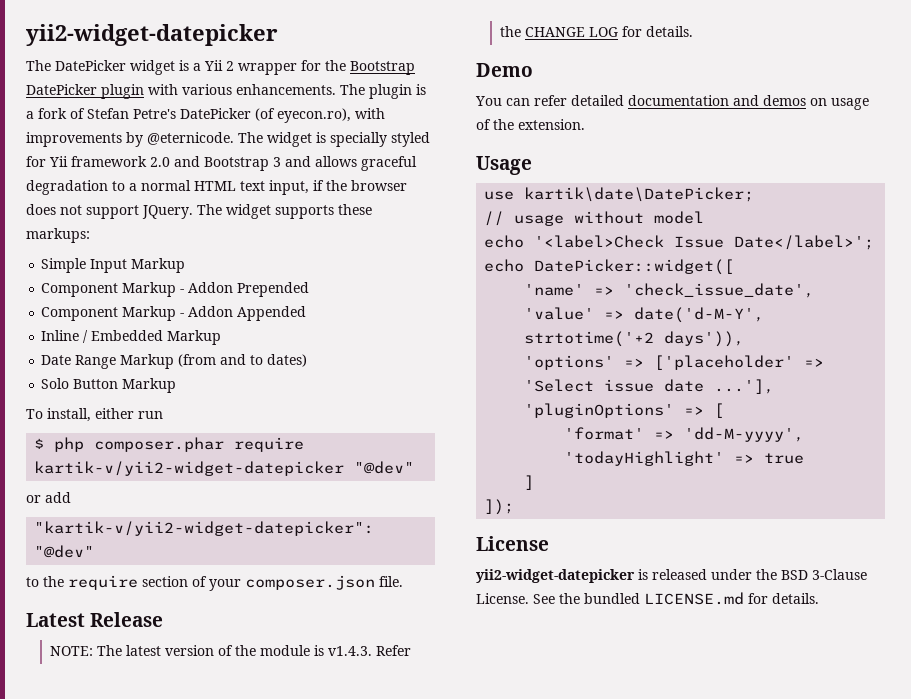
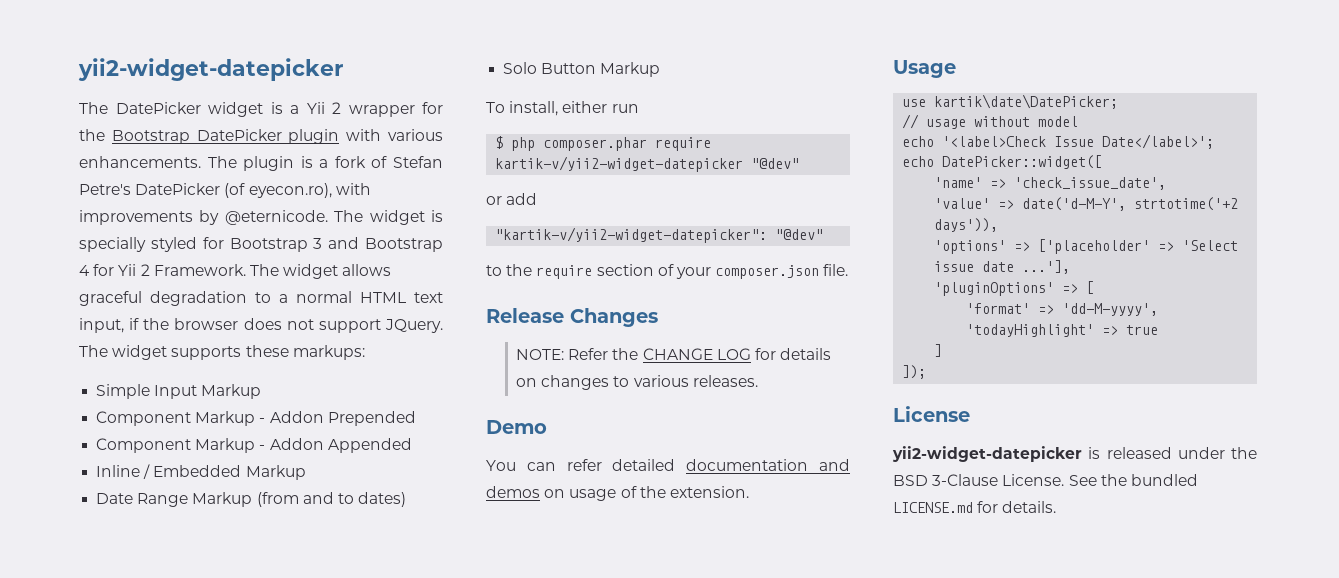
[49,156,311,171] Yii framework 2.0 and Bootstrap 3 and -> [229,237,443,252] [79,264,339,279] Bootstrap 3 and Bootstrap 4 for Yii 2 Framework. The widget
[26,613,85,627] Latest -> (849, 270) none
(164, 619) none -> [570,308,658,327] Changes
[96,645,372,656] The latest version of the module is v1.4.3. -> (565, 354) none
[645,26,693,37] details. -> [780,348,832,360] [516,375,758,390] details on changes to various releases.

